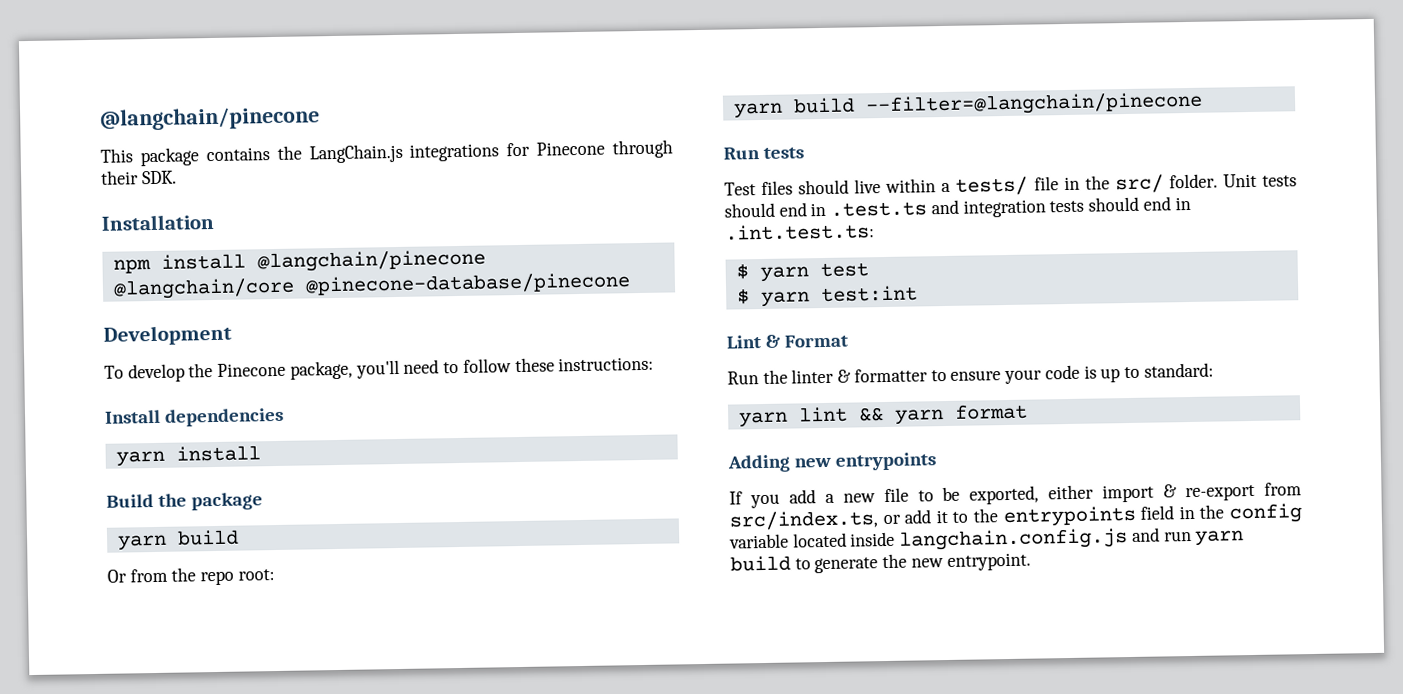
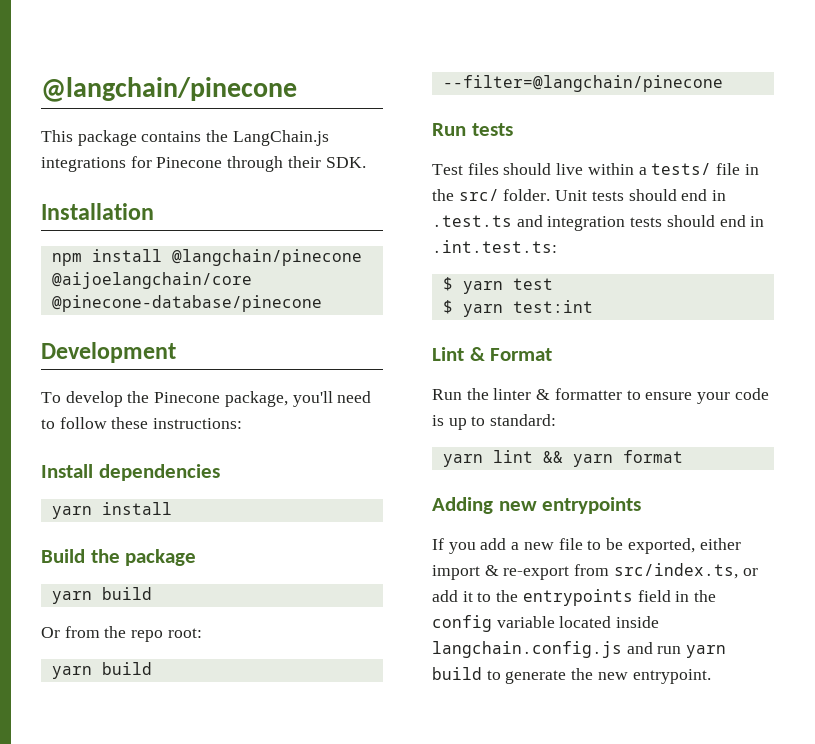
[112,277,295,300] @langchain/core -> [51,272,252,289] @aijoelangchain/core

